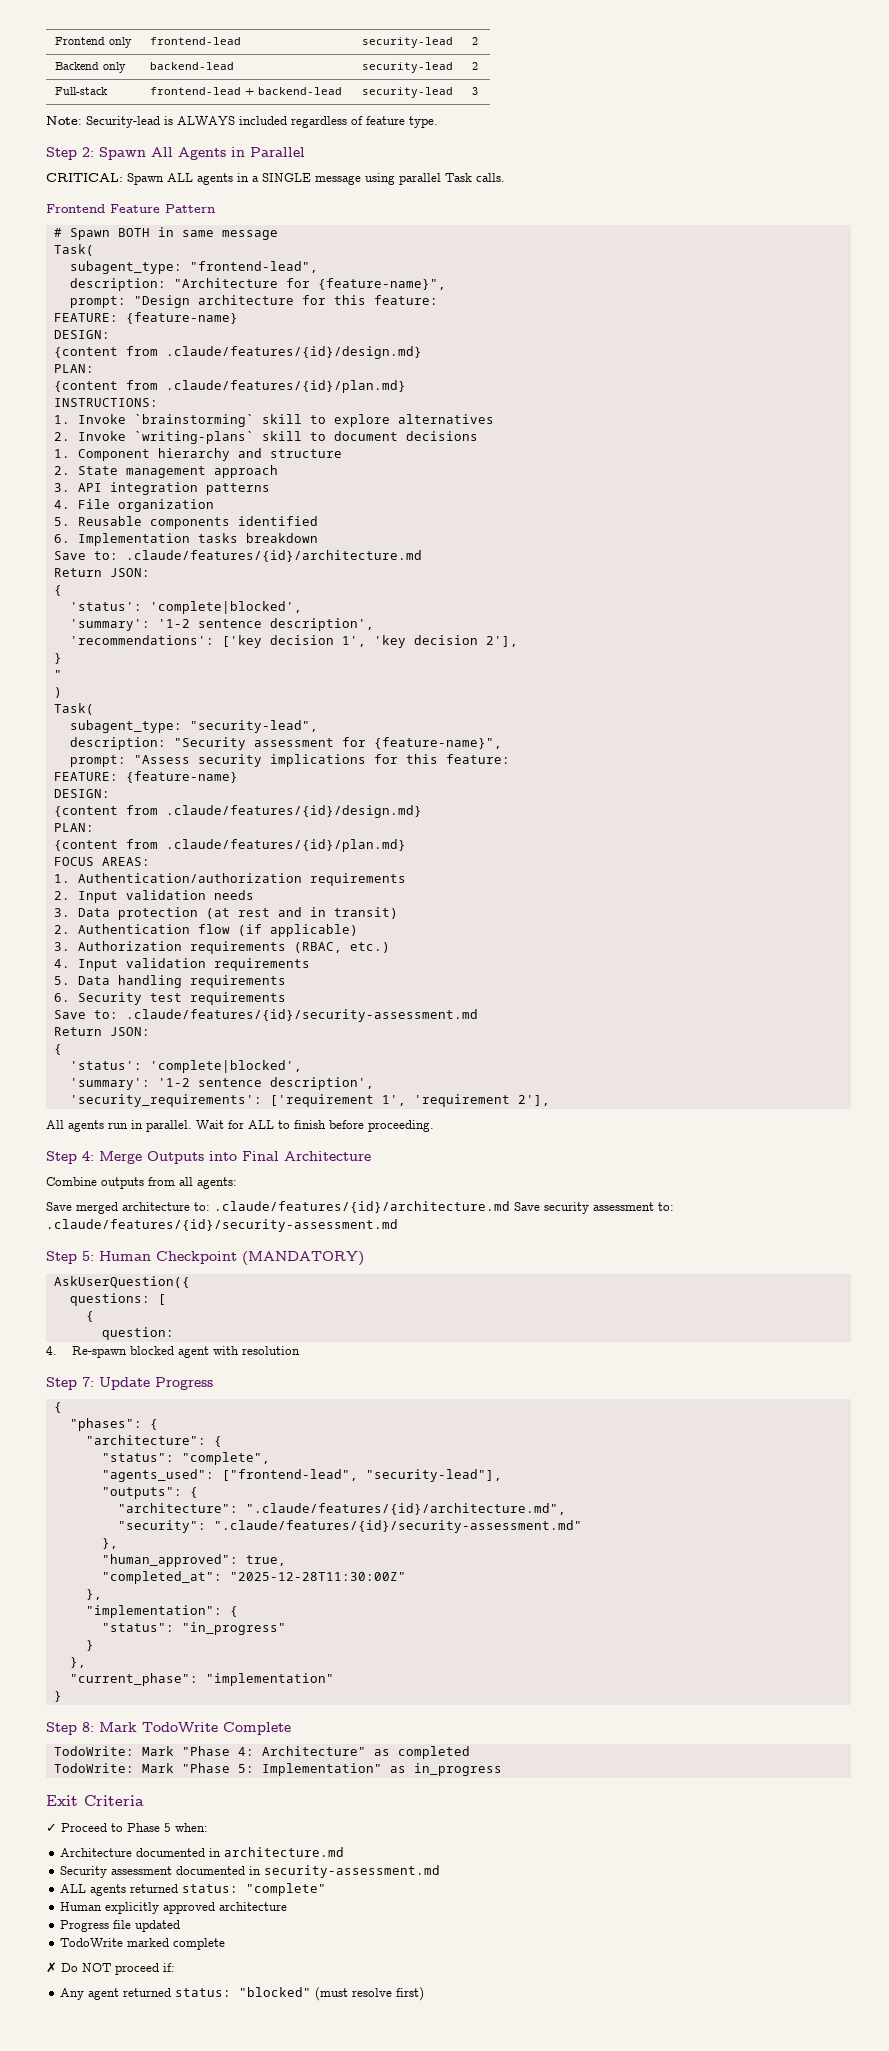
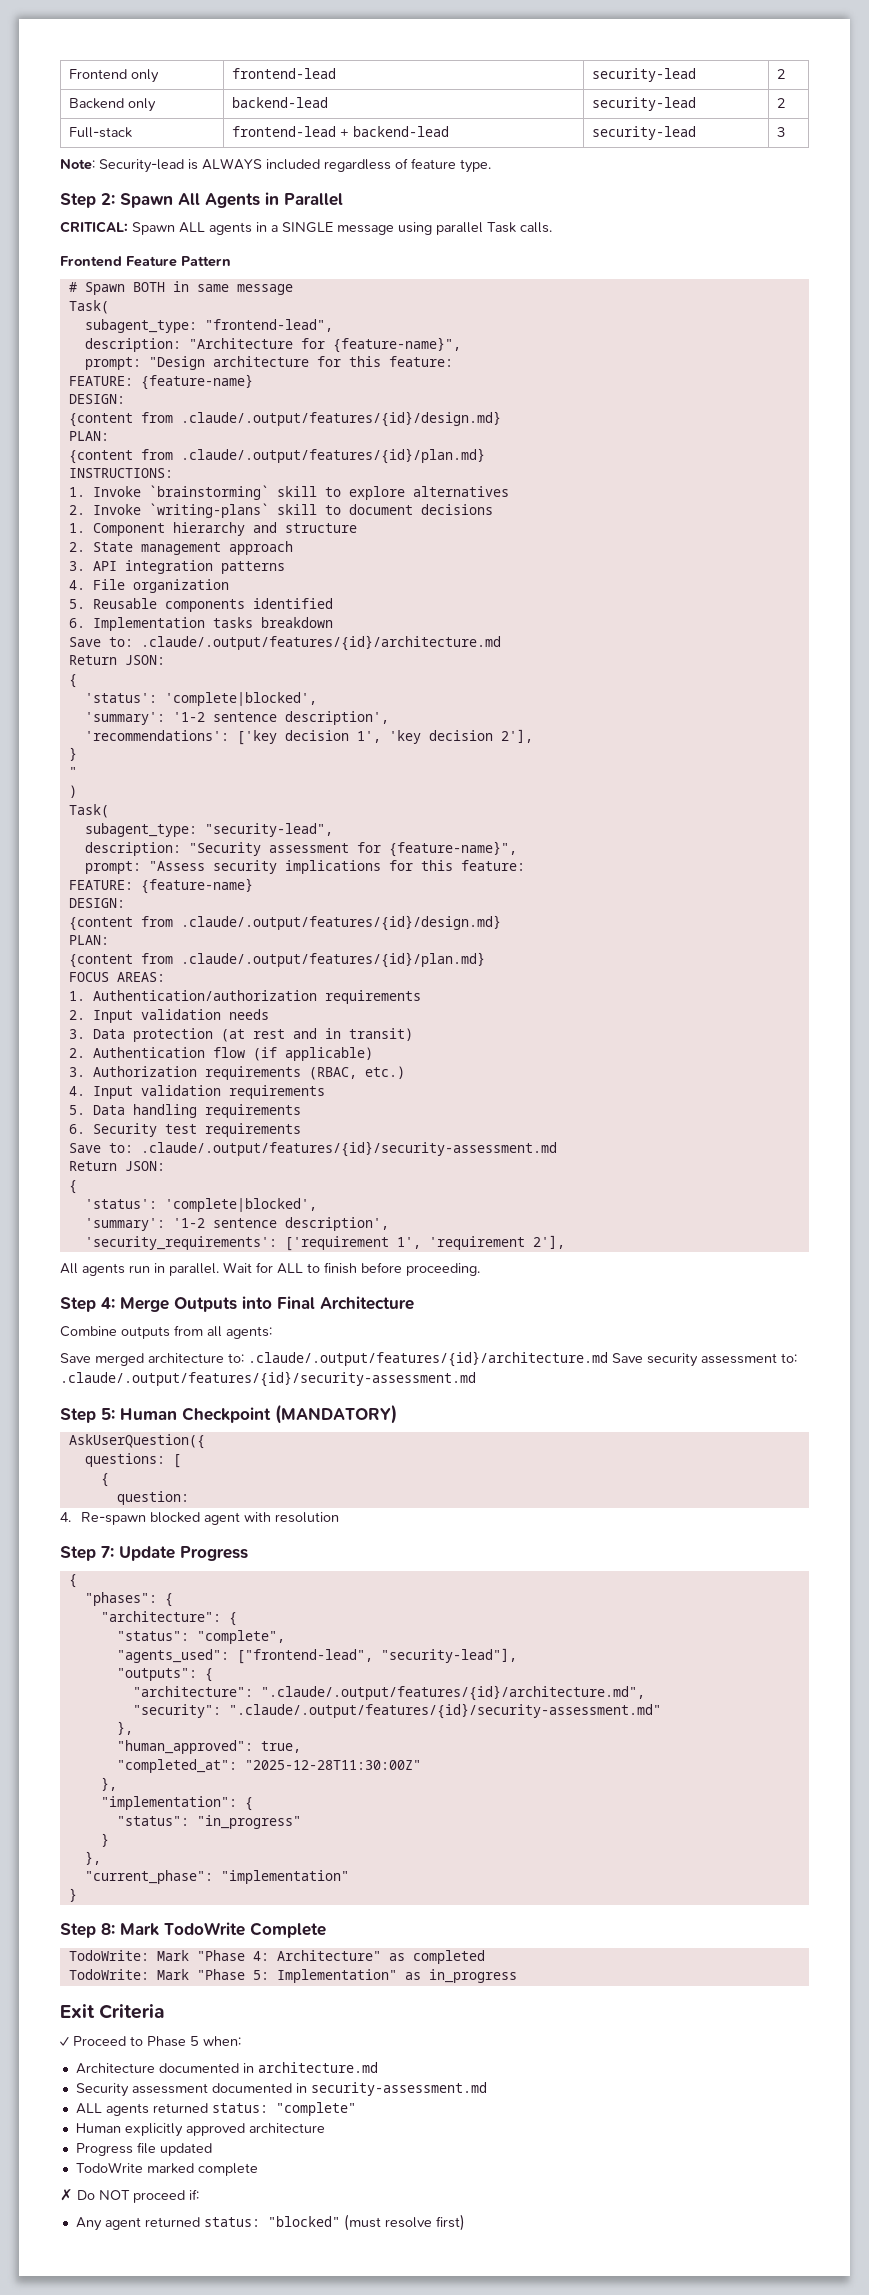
[165,346,422,359] [53,364,94,373] [53,380,406,393] .claude/features/{id}/design.md} // PLAN: // {content from .claude/features/{id}/plan.md} -> [180,411,501,427] [68,431,109,441] [68,448,485,464] .claude/.output/features/{id}/design.md} // PLAN: // {content from .claude/.output/features/{id}/plan.md}
[125,550,422,562] .claude/features/{id}/architecture.md -> [140,635,501,651] .claude/.output/features/{id}/architecture.md
[165,805,422,818] [53,823,94,832] [53,839,406,852] .claude/features/{id}/design.md} // PLAN: // {content from .claude/features/{id}/plan.md} -> [180,915,501,931] [68,935,109,945] [68,952,485,968] .claude/.output/features/{id}/design.md} // PLAN: // {content from .claude/.output/features/{id}/plan.md}
[125,1009,478,1022] .claude/features/{id}/security-assessment.md -> [140,1141,557,1157] .claude/.output/features/{id}/security-assessment.md
[214,1201,510,1213] .claude/features/{id}/architecture.md -> [248,1351,608,1367] .claude/.output/features/{id}/architecture.md
[46,1219,398,1232] .claude/features/{id}/security-assessment.md -> [60,1371,476,1387] .claude/.output/features/{id}/security-assessment.md
[245,1503,566,1515] ".claude/features/{id}/architecture.md", -> [260,1685,645,1701] ".claude/.output/features/{id}/architecture.md",
[213,1520,582,1533] ".claude/features/{id}/security-assessment.md" -> [228,1703,661,1719] ".claude/.output/features/{id}/security-assessment.md"

